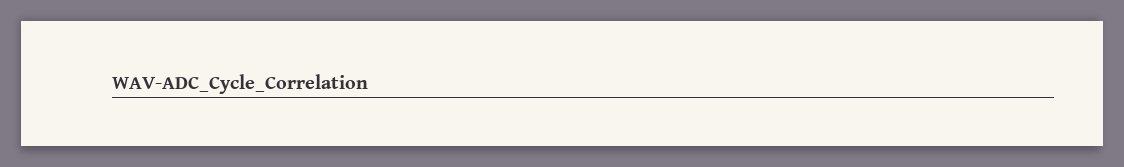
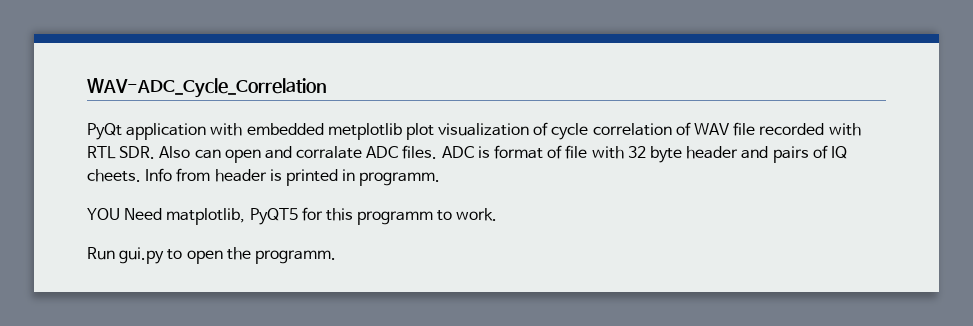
(368, 84) none -> [87,122,861,140] [87,145,847,163] [87,168,441,186] [87,207,498,225] [87,247,336,264] // PyQt application with embedded metplotlib plot visualization of cycle correlation of WAV file recorded with RTL SDR. Also can open and corralate ADC files. ADC is format of file with 32 byte header and pairs of IQ cheets. Info from header is printed in programm. // YOU Need matplotlib, PyQT5 for this programm to work. // Run gui.py to open the programm.

